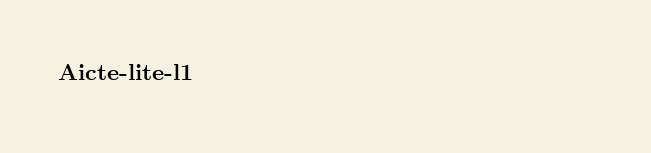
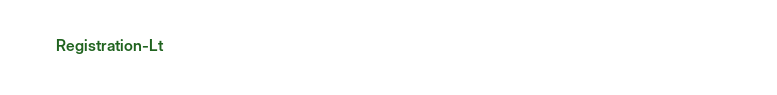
[58,64,193,80] Aicte-lite-l1 -> [56,39,164,54] Registration-Lt

